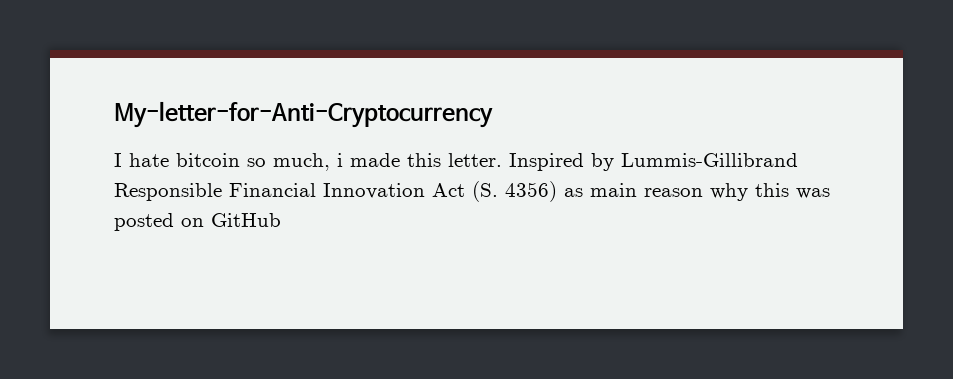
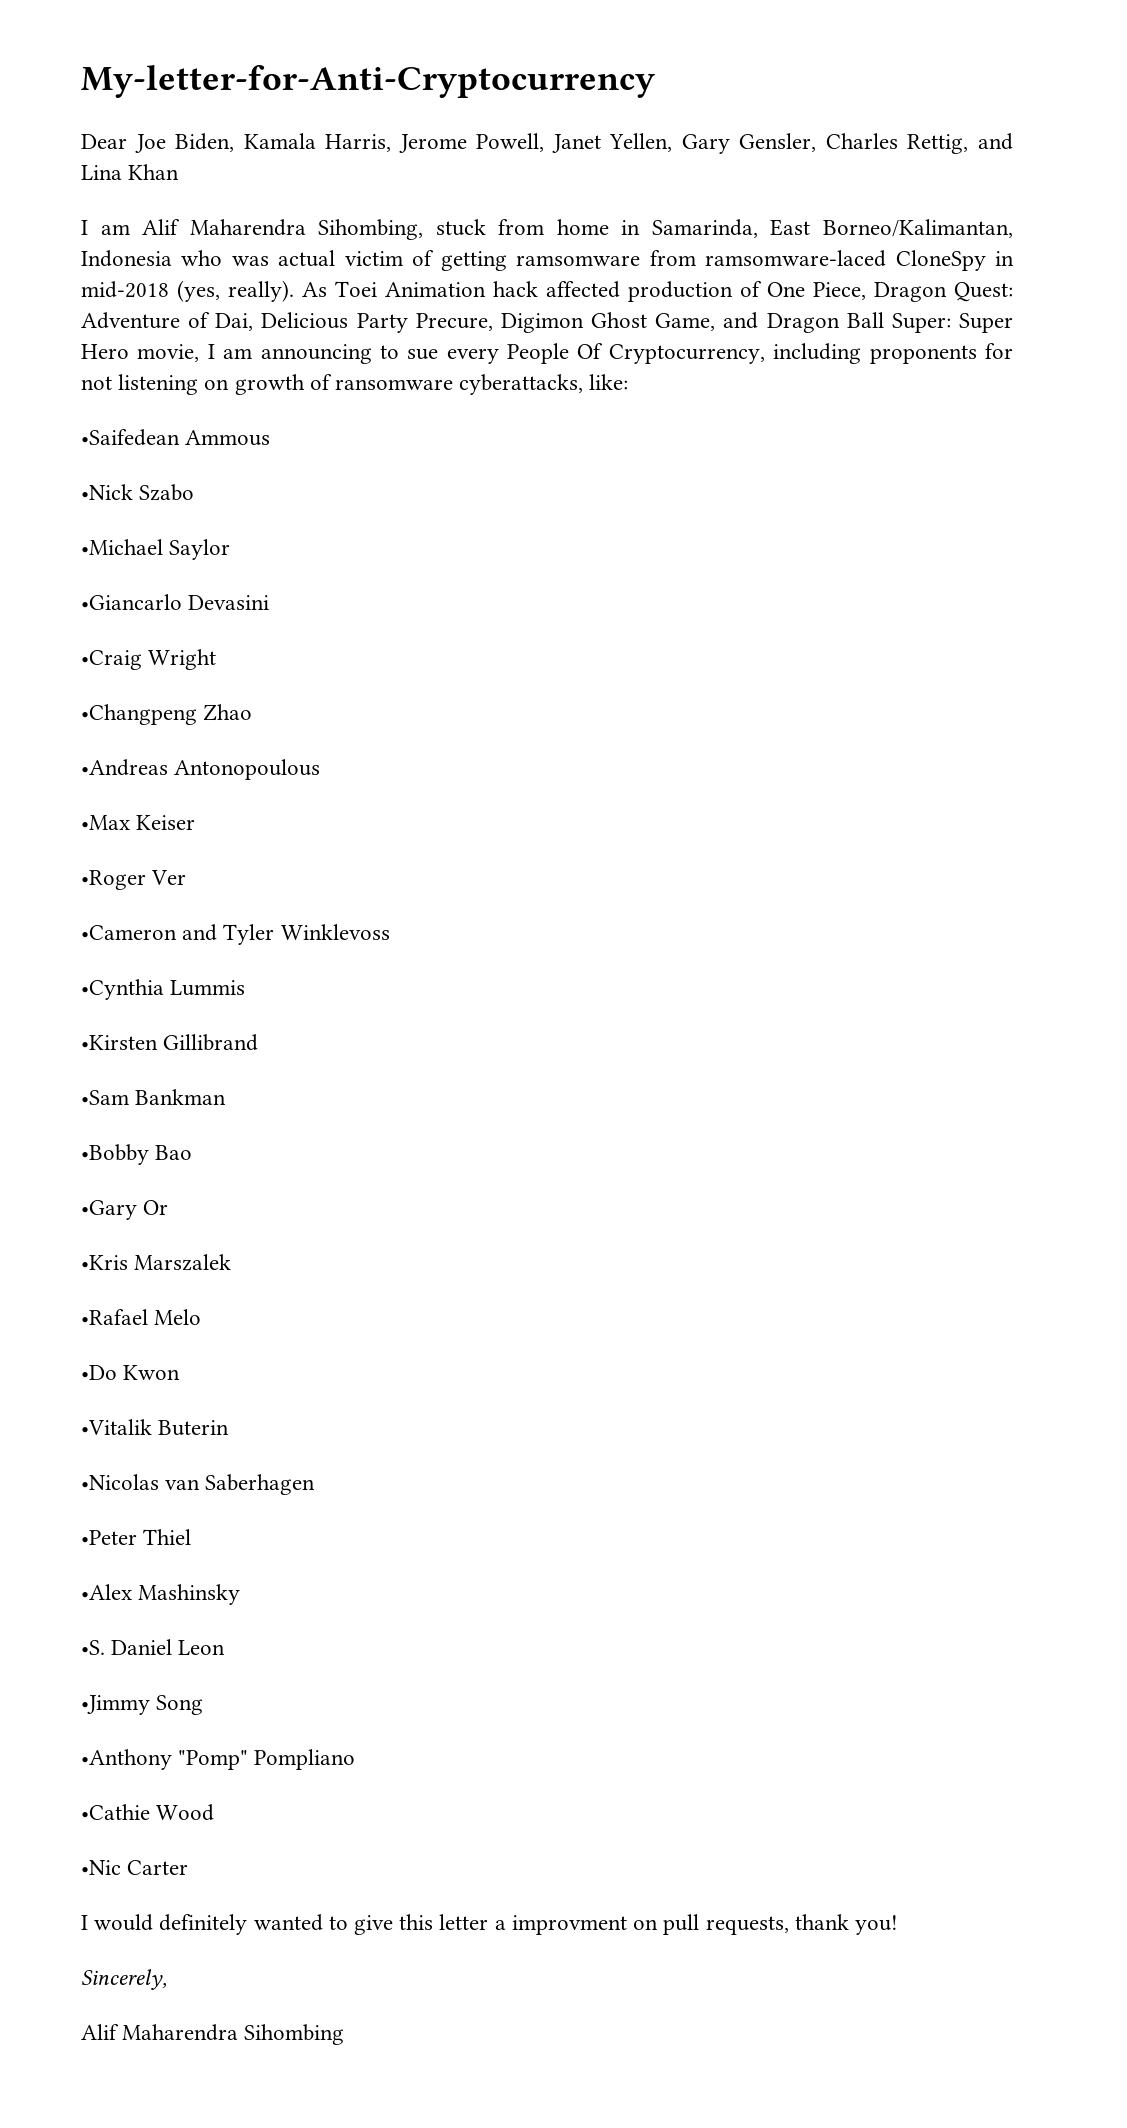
[114,153,798,171] [114,181,830,202] [114,213,281,231] I hate bitcoin so much, i made this letter. Inspired by Lummis-Gillibrand Responsible Financial Innovation Act (S. 4356) as main reason why this was posted on GitHub -> [81,133,1014,154] [81,164,180,180] [81,219,1013,240] [81,250,1014,271] [81,280,1013,302] [81,312,1014,333] [81,343,1013,364] [81,374,629,395] [81,429,271,446] [81,484,195,501] [81,539,231,560] [81,594,270,610] [81,649,217,670] [81,704,253,725] [81,759,321,780] [81,815,196,830] [81,870,187,890] [81,924,390,945] [81,979,246,1000] [81,1034,259,1051] [81,1089,227,1105] [81,1144,193,1165] [81,1200,169,1220] [81,1254,232,1271] [81,1309,202,1325] [81,1365,181,1380] [81,1419,230,1436] [81,1474,316,1495] [81,1529,192,1545] [81,1584,241,1605] [81,1639,226,1655] [81,1695,204,1715] [81,1749,356,1770] [81,1804,215,1821] [81,1860,189,1875] [81,1914,898,1935] [81,1969,167,1990] [81,2024,345,2045] Dear Joe Biden, Kamala Harris, Jerome Powell, Janet Yellen, Gary Gensler, Charles Rettig, and Lina Khan // I am Alif Maharendra Sihombing, stuck from home in Samarinda, East Borneo/Kalimantan, Indonesia who was actual victim of getting ramsomware from ramsomware-laced CloneSpy in mid-2018 (yes, really). As Toei Animation hack affected production of One Piece, Dragon Quest: Adventure of Dai, Delicious Party Precure, Digimon Ghost Game, and Dragon Ball Super: Super Hero movie, I am announcing to sue every People Of Cryptocurrency, including proponents for not listening on growth of ransomware cyberattacks, like: // •Saifedean Ammous // •Nick Szabo // •Michael Saylor // •Giancarlo Devasini // •Craig Wright // •Changpeng Zhao // •Andreas Antonopoulous // •Max Keiser // •Roger Ver // •Cameron and Tyler Winklevoss // •Cynthia Lummis // •Kirsten Gillibrand // •Sam Bankman // •Bobby Bao // •Gary Or // •Kris Marszalek // •Rafael Melo // •Do Kwon // •Vitalik Buterin // •Nicolas van Saberhagen // •Peter Thiel // •Alex Mashinsky // •S. Daniel Leon // •Jimmy Song // •Anthony "Pomp" Pompliano // •Cathie Wood // •Nic Carter // I would definitely wanted to give this letter a improvment on pull requests, thank you! // Sincerely, // Alif Maharendra Sihombing

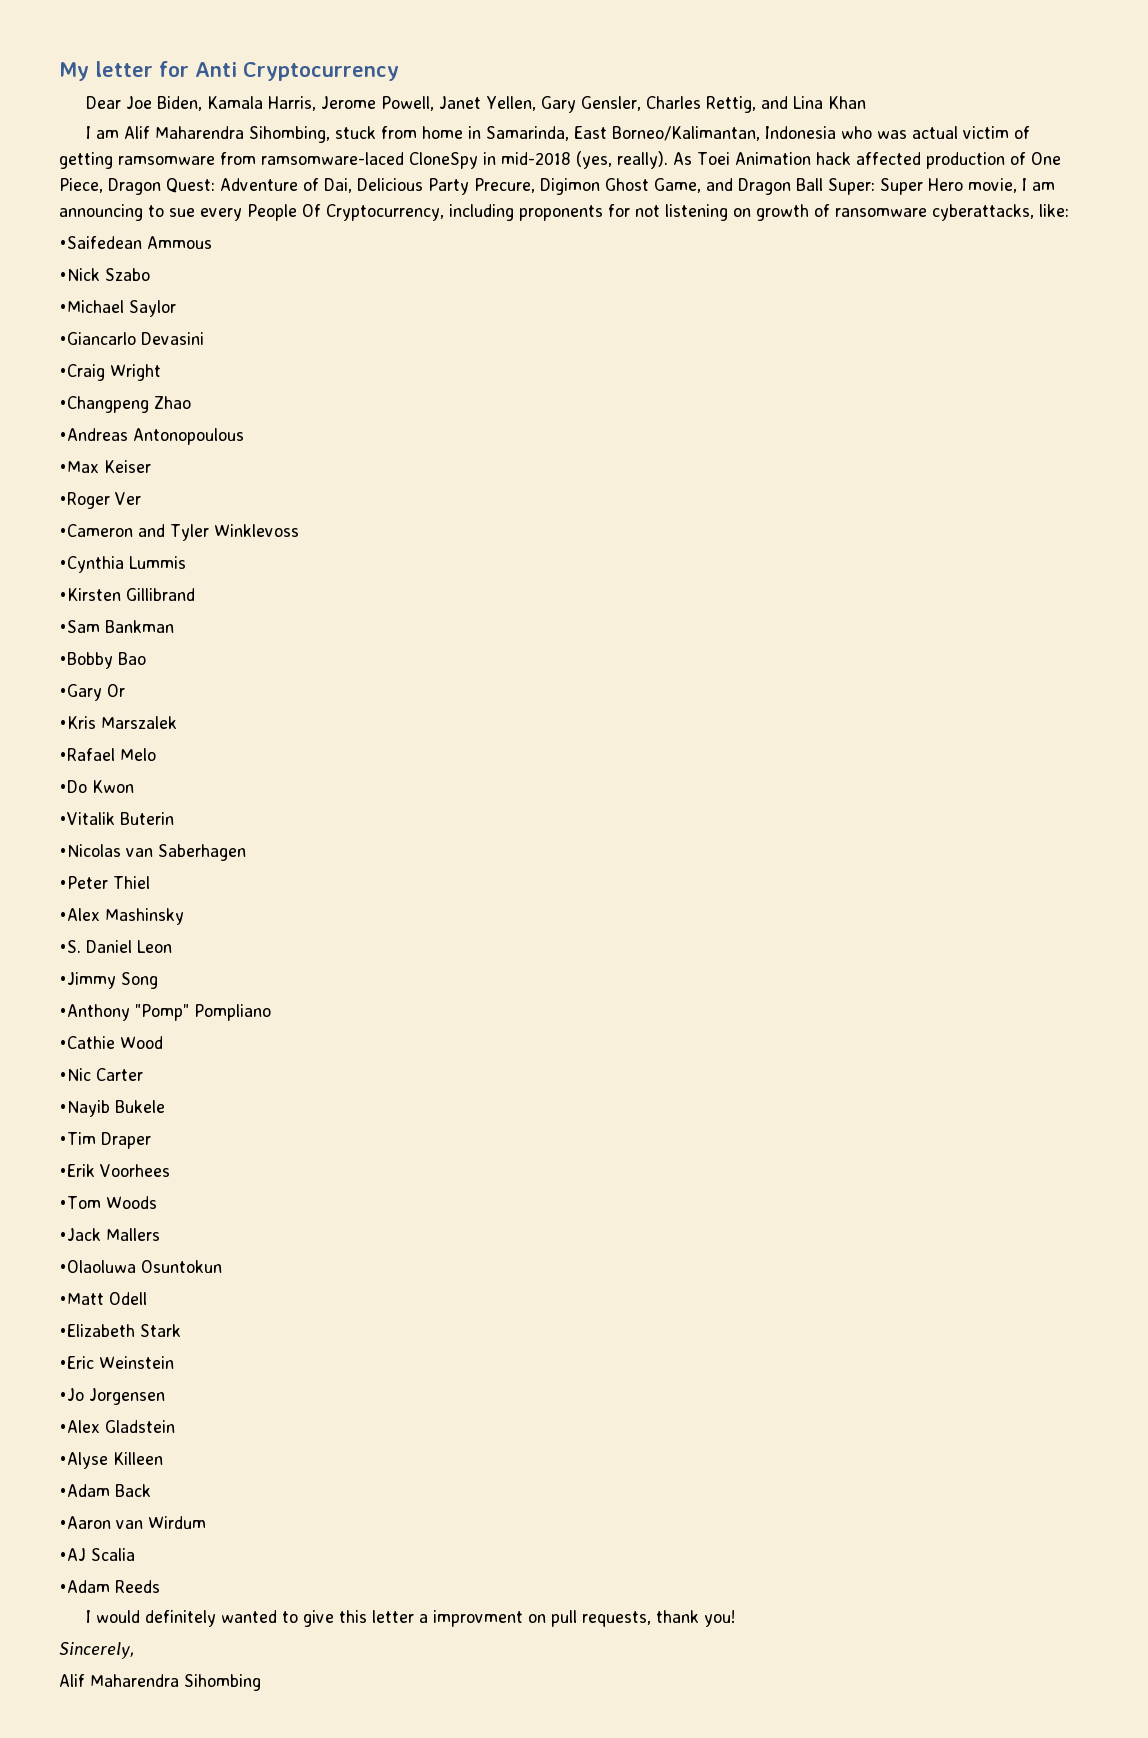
[81,65,655,98] My-letter-for-Anti-Cryptocurrency -> [59,61,399,81] My letter for Anti Cryptocurrency
(189, 1867) none -> [59,1100,165,1117] [59,1132,151,1149] [59,1164,170,1177] [59,1196,157,1209] [59,1228,160,1241] [59,1260,222,1273] [59,1292,147,1305] [59,1324,181,1337] [59,1356,174,1369] [59,1388,165,1405] [59,1420,175,1433] [59,1452,163,1469] [59,1484,151,1497] [59,1516,206,1529] [59,1548,135,1561] [59,1580,160,1593] // •Nayib Bukele // •Tim Draper // •Erik Voorhees // •Tom Woods // •Jack Mallers // •Olaoluwa Osuntokun // •Matt Odell // •Elizabeth Stark // •Eric Weinstein // •Jo Jorgensen // •Alex Gladstein // •Alyse Killeen // •Adam Back // •Aaron van Wirdum // •AJ Scalia // •Adam Reeds

